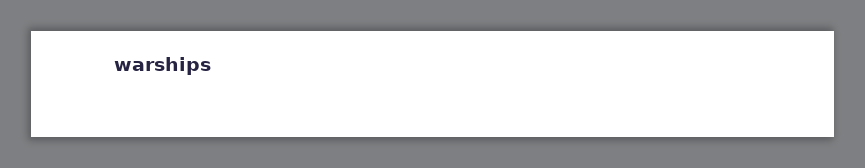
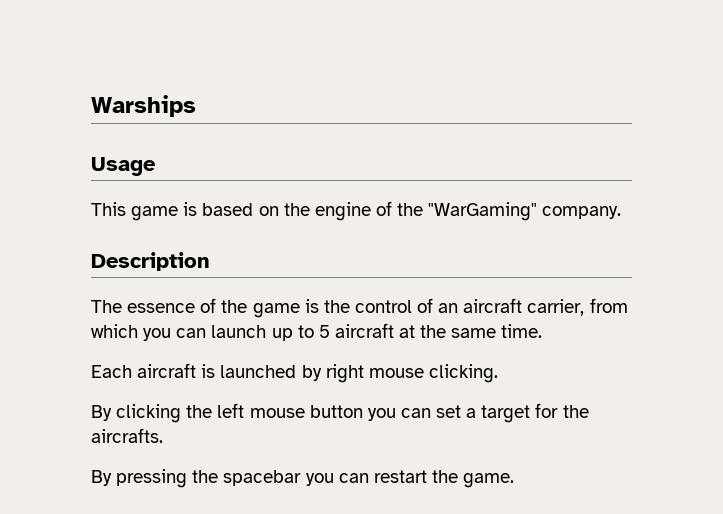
[114,57,211,75] warships -> [91,95,196,117] [91,157,156,176] [91,201,622,221] [91,252,210,271] [91,298,628,318] [91,323,543,341] [91,363,498,383] [91,403,589,423] [91,428,163,443] [91,469,515,488] Warships // Usage // This game is based on the engine of the "WarGaming" company. // Description // The essence of the game is the control of an aircraft carrier, from which you can launch up to 5 aircraft at the same time. // Each aircraft is launched by right mouse clicking. // By clicking the left mouse button you can set a target for the aircrafts. // By pressing the spacebar you can restart the game.

